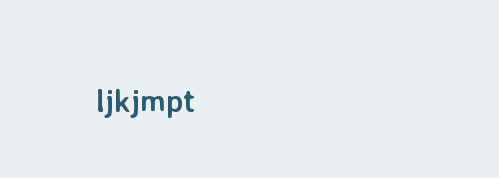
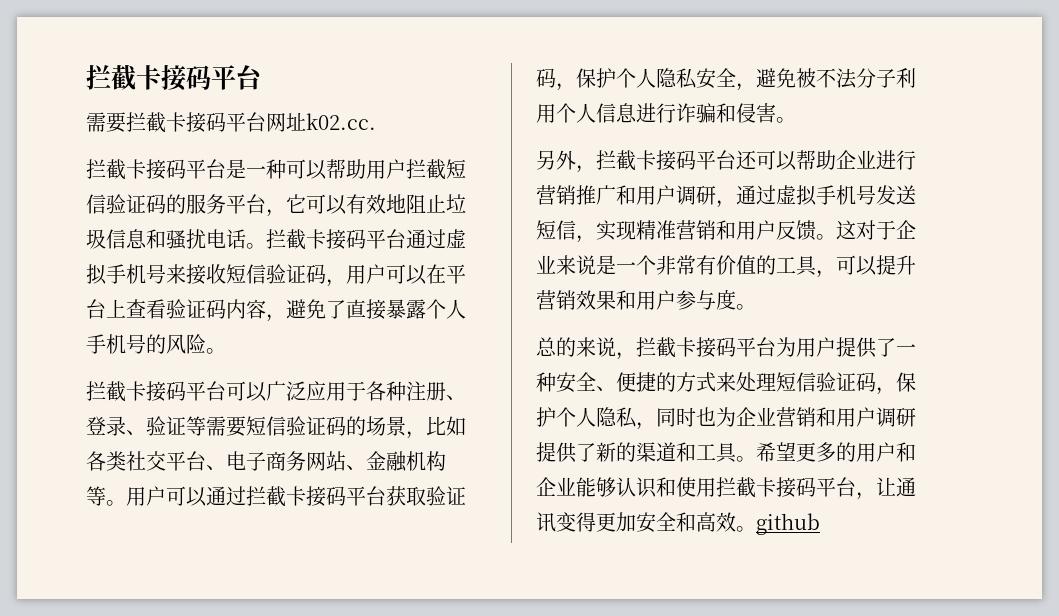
[96,89,195,118] ljkjmpt -> [86,64,262,91] [86,112,376,133] [86,159,466,180] [86,194,466,217] [86,229,466,250] [86,264,466,287] [86,299,466,322] [86,334,226,354] [86,381,466,402] [86,416,466,439] [86,451,446,472] [86,486,466,507] [536,68,916,91] [536,103,796,123] [536,150,916,173] [536,185,916,208] [536,220,916,243] [536,255,916,278] [536,289,756,310] [536,337,916,360] [536,372,916,395] [536,407,916,430] [536,442,916,463] [536,477,916,500] [536,512,820,535] 拦截卡接码平台 // 需要拦截卡接码平台网址k02.cc. // 拦截卡接码平台是一种可以帮助用户拦截短信验证码的服务平台，它可以有效地阻止垃圾信息和骚扰电话。拦截卡接码平台通过虚拟手机号来接收短信验证码，用户可以在平台上查看验证码内容，避免了直接暴露个人手机号的风险。 // 拦截卡接码平台可以广泛应用于各种注册、登录、验证等需要短信验证码的场景，比如各类社交平台、电子商务网站、金融机构等。用户可以通过拦截卡接码平台获取验证码，保护个人隐私安全，避免被不法分子利用个人信息进行诈骗和侵害。 // 另外，拦截卡接码平台还可以帮助企业进行营销推广和用户调研，通过虚拟手机号发送短信，实现精准营销和用户反馈。这对于企业来说是一个非常有价值的工具，可以提升营销效果和用户参与度。 // 总的来说，拦截卡接码平台为用户提供了一种安全、便捷的方式来处理短信验证码，保护个人隐私，同时也为企业营销和用户调研提供了新的渠道和工具。希望更多的用户和企业能够认识和使用拦截卡接码平台，让通讯变得更加安全和高效。github

